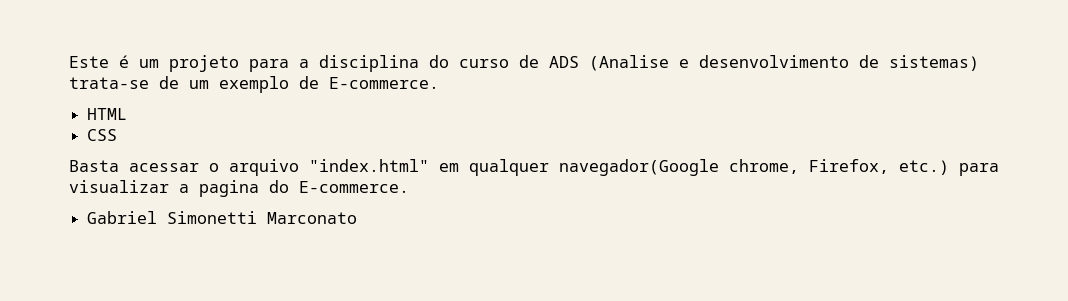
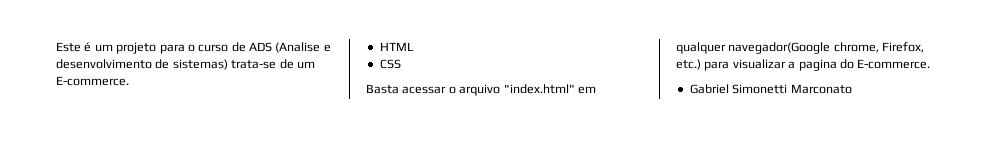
[299,55,449,72] a disciplina do -> [187,44,195,52] o
[219,76,319,93] exemplo de -> (315, 65) none

